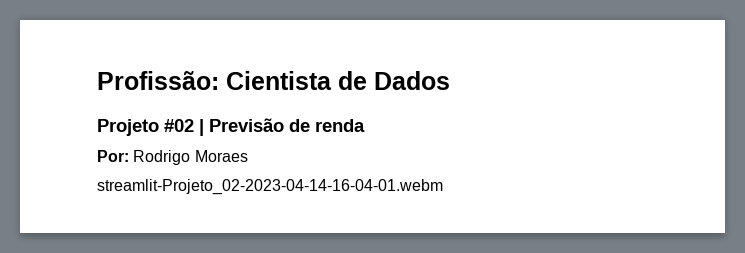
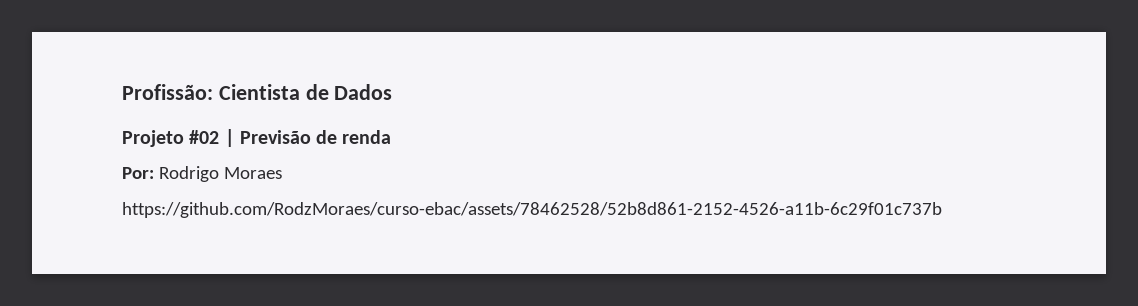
[97,179,443,195] streamlit-Projeto_02-2023-04-14-16-04-01.webm -> [122,202,942,218] https://github.com/RodzMoraes/curso-ebac/assets/78462528/52b8d861-2152-4526-a11b-6c29f01c737b

